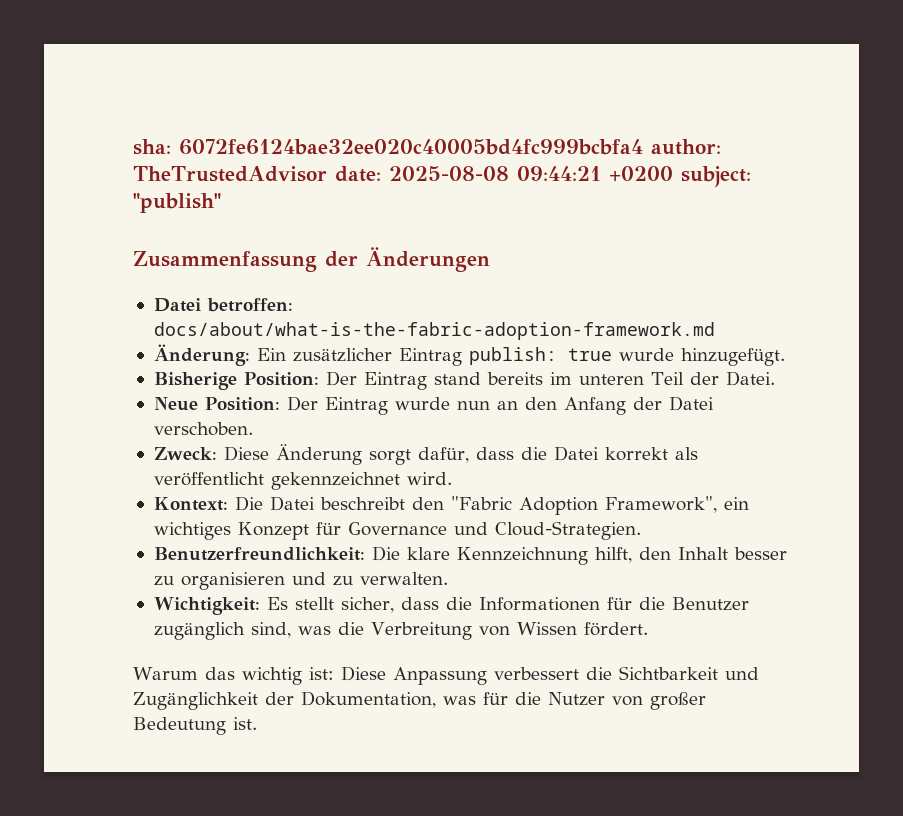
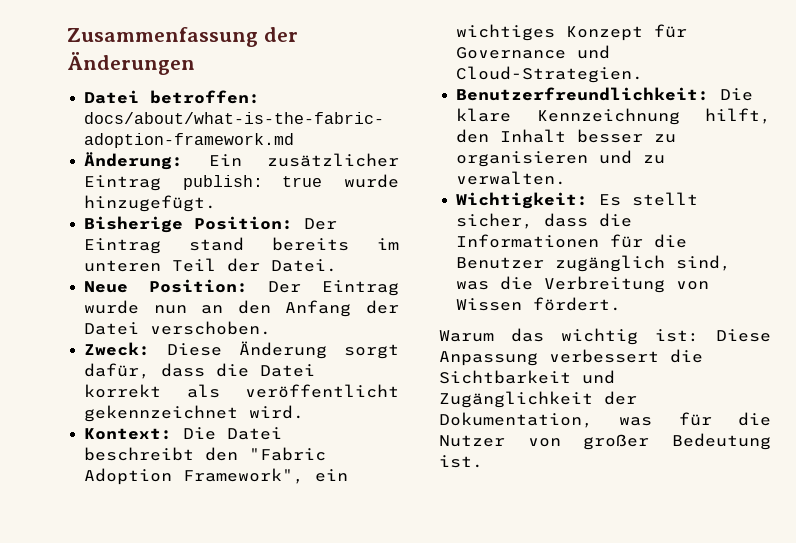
[133,139,721,155] [133,166,751,187] [133,193,221,213] sha: 6072fe6124bae32ee020c40005bd4fc999bcbfa4 author: TheTrustedAdvisor date: 2025-08-08 09:44:21 +0200 subject: "publish" // -> (67, 37) none

